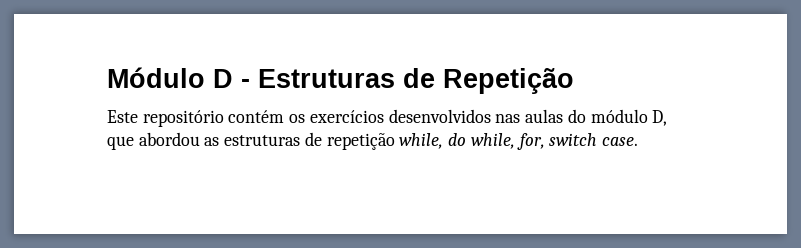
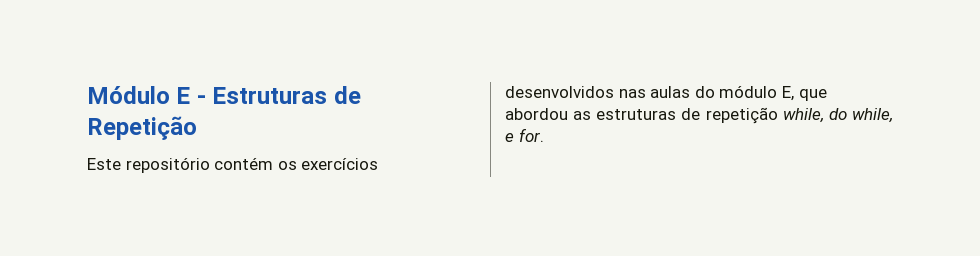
[213,69,233,88] D -> [176,87,191,104] E
[652,110,668,126] D, -> [781,86,794,101] E,
[516,133,638,150] for, switch case. -> [505,128,544,142] e for.

